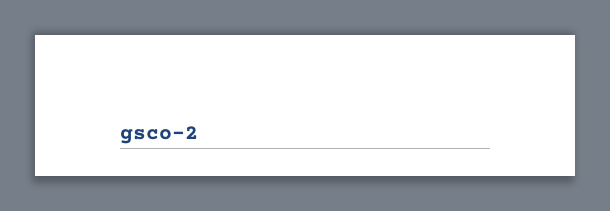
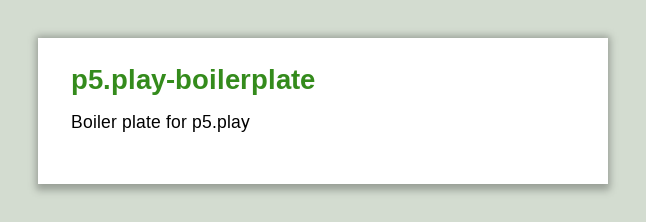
[120,126,198,144] gsco-2 -> [71,69,315,95] [71,115,250,132] p5.play-boilerplate // Boiler plate for p5.play

